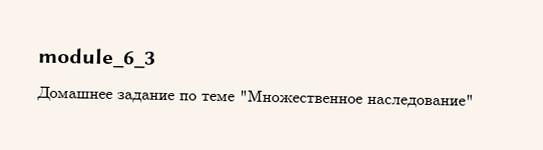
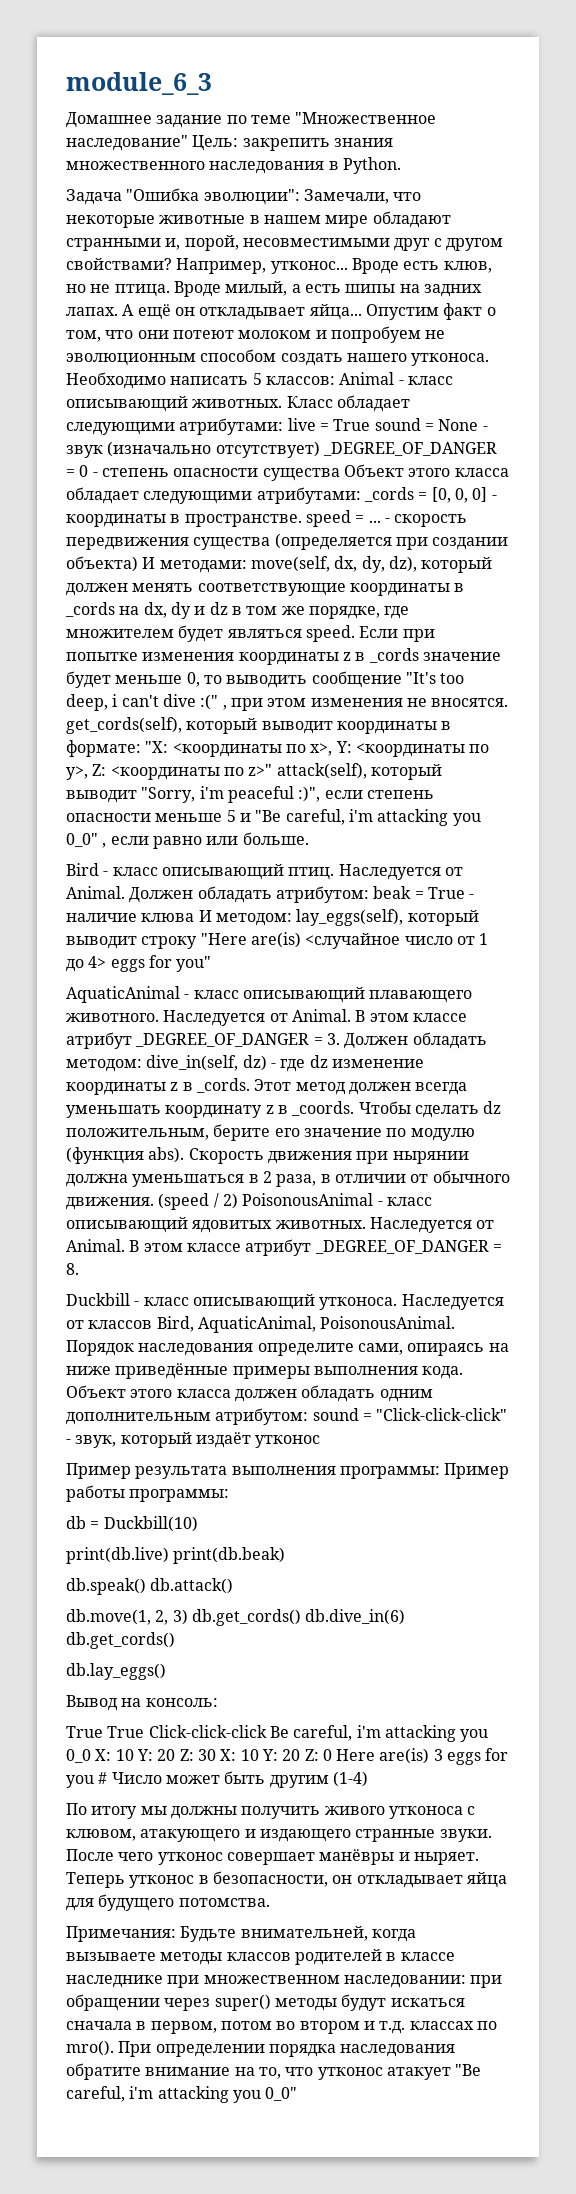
(474, 100) none -> [192,135,393,151] [66,157,401,174] [66,188,422,205] [66,211,451,228] [66,235,503,251] [66,258,492,274] [66,281,482,297] [66,303,496,320] [66,326,446,343] [66,349,490,366] [66,372,453,389] [66,395,410,412] [66,418,488,435] [66,441,497,458] [66,464,509,481] [66,487,497,504] [66,510,468,527] [66,533,509,550] [66,556,493,573] [66,583,465,596] [65,602,410,619] [66,625,435,642] [66,648,501,665] [66,671,465,688] [66,694,509,711] [66,717,452,734] [66,740,490,757] [66,763,442,780] [66,786,434,803] [66,809,481,826] [66,832,309,849] [66,863,463,880] [66,886,475,903] [66,909,479,926] [66,932,489,949] [66,955,212,972] [66,986,473,1003] [66,1009,467,1026] [66,1032,487,1049] [66,1055,424,1072] [66,1078,468,1095] [66,1101,502,1118] [66,1124,475,1141] [66,1147,469,1164] [66,1170,510,1187] [66,1193,432,1210] [66,1217,495,1233] [66,1239,502,1256] [66,1263,79,1275] [66,1293,504,1310] [66,1316,456,1333] [66,1340,509,1356] [66,1363,464,1379] [66,1385,433,1402] [66,1408,508,1425] [66,1432,321,1448] [66,1463,510,1479] [66,1485,230,1502] [66,1516,198,1532] [66,1547,286,1564] [66,1578,234,1595] [66,1609,406,1626] [66,1632,175,1649] [66,1663,166,1680] [66,1695,218,1711] [66,1725,489,1742] [66,1748,509,1765] [66,1771,368,1788] [66,1803,476,1819] [66,1829,492,1842] [66,1849,479,1865] [66,1871,507,1888] [66,1894,270,1911] [66,1926,416,1942] [66,1949,455,1965] [66,1975,503,1988] [66,1994,465,2011] [66,2021,497,2034] [66,2040,456,2057] [66,2063,482,2080] [66,2086,298,2103] Цель: закрепить знания множественного наследования в Python. // Задача "Ошибка эволюции": Замечали, что некоторые животные в нашем мире обладают странными и, порой, несовместимыми друг с другом свойствами? Например, утконос... Вроде есть клюв, но не птица. Вроде милый, а есть шипы на задних лапах. А ещё он откладывает яйца... Опустим факт о том, что они потеют молоком и попробуем не эволюционным способом создать нашего утконоса. Необходимо написать 5 классов: Animal - класс описывающий животных. Класс обладает следующими атрибутами: live = True sound = None - звук (изначально отсутствует) _DEGREE_OF_DANGER = 0 - степень опасности существа Объект этого класса обладает следующими атрибутами: _cords = [0, 0, 0] - координаты в пространстве. speed = ... - скорость передвижения существа (определяется при создании объекта) И методами: move(self, dx, dy, dz), который должен менять соответствующие координаты в _cords на dx, dy и dz в том же порядке, где множителем будет являться speed. Если при попытке изменения координаты z в _cords значение будет меньше 0, то выводить сообщение "It's too deep, i can't dive :(" , при этом изменения не вносятся. get_cords(self), который выводит координаты в формате: "X: <координаты по x>, Y: <координаты по y>, Z: <координаты по z>" attack(self), который выводит "Sorry, i'm peaceful :)", если степень опасности меньше 5 и "Be careful, i'm attacking you 0_0" , если равно или больше. // Bird - класс описывающий птиц. Наследуется от Animal. Должен обладать атрибутом: beak = True - наличие клюва И методом: lay_eggs(self), который выводит строку "Here are(is) <случайное число от 1 до 4> eggs for you" // AquaticAnimal - класс описывающий плавающего животного. Наследуется от Animal. В этом классе атрибут _DEGREE_OF_DANGER = 3. Должен обладать методом: dive_in(self, dz) - где dz изменение координаты z в _cords. Этот метод должен всегда уменьшать координату z в _coords. Чтобы сделать dz положительным, берите его значение по модулю (функция abs). Скорость движения при нырянии должна уменьшаться в 2 раза, в отличии от обычного движения. (speed / 2) PoisonousAnimal - класс описывающий ядовитых животных. Наследуется от Animal. В этом классе атрибут _DEGREE_OF_DANGER = 8. // Duckbill - класс описывающий утконоса. Наследуется от классов Bird, AquaticAnimal, PoisonousAnimal. Порядок наследования определите сами, опираясь на ниже приведённые примеры выполнения кода. Объект этого класса должен обладать одним дополнительным атрибутом: sound = "Click-click-click" - звук, который издаёт утконос // Пример результата выполнения программы: Пример работы программы: // db = Duckbill(10) // print(db.live) print(db.beak) // db.speak() db.attack() // db.move(1, 2, 3) db.get_cords() db.dive_in(6) db.get_cords() // db.lay_eggs() // Вывод на консоль: // True True Click-click-click Be careful, i'm attacking you 0_0 X: 10 Y: 20 Z: 30 X: 10 Y: 20 Z: 0 Here are(is) 3 eggs for you # Число может быть другим (1-4) // По итогу мы должны получить живого утконоса с клювом, атакующего и издающего странные звуки. После чего утконос совершает манёвры и ныряет. Теперь утконос в безопасности, он откладывает яйца для будущего потомства. // Примечания: Будьте внимательней, когда вызываете методы классов родителей в классе наследнике при множественном наследовании: при обращении через super() методы будут искаться сначала в первом, потом во втором и т.д. классах по mro(). При определении порядка наследования обратите внимание на то, что утконос атакует "Be careful, i'm attacking you 0_0"

